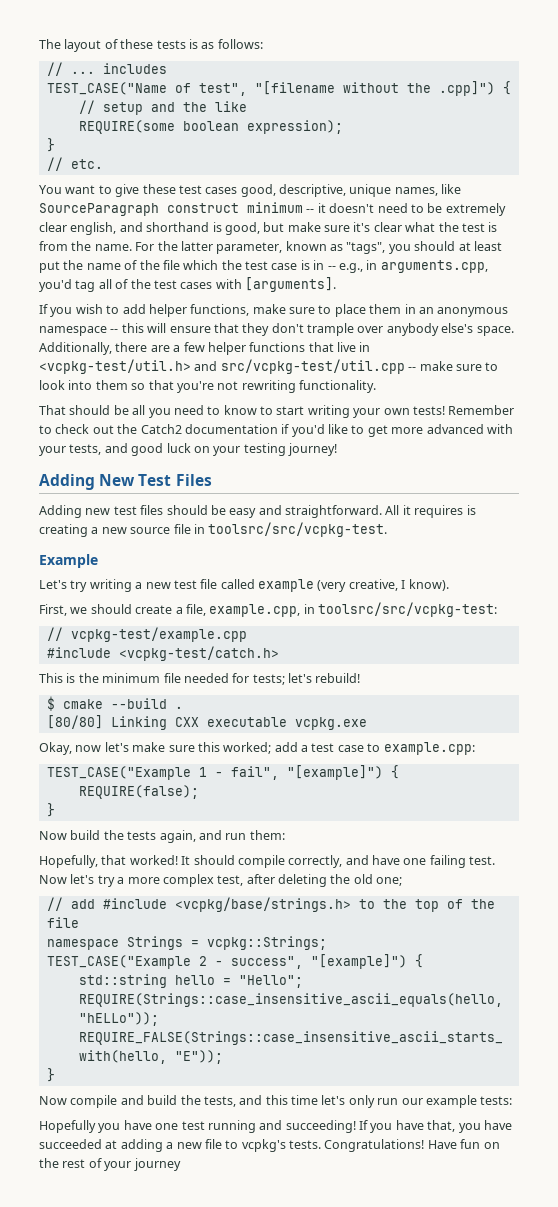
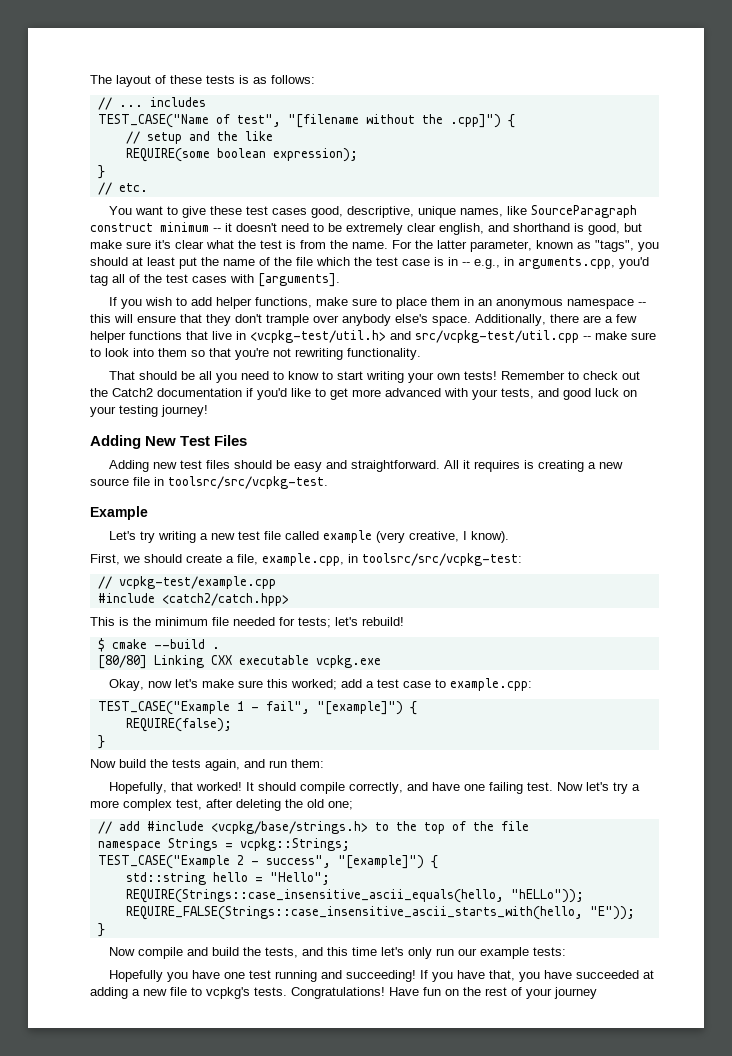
[118,646,279,661] <vcpkg-test/catch.h> -> [161,593,289,606] <catch2/catch.hpp>

